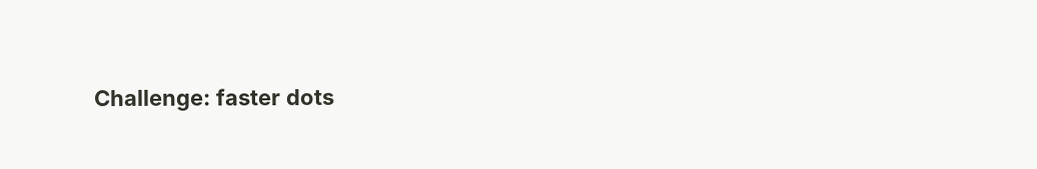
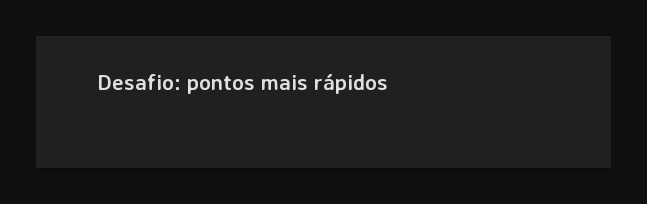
[94,88,335,112] Challenge: faster dots -> [98,74,388,94] Desafio: pontos mais rápidos

